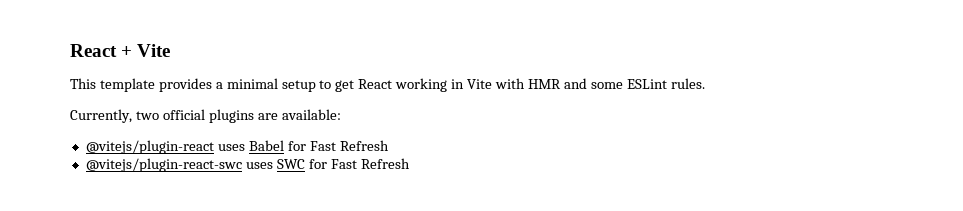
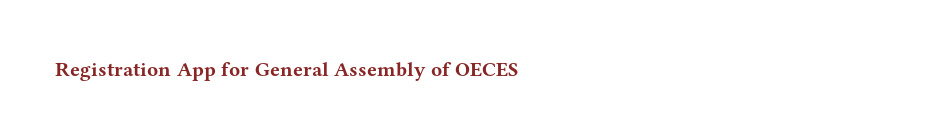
[70,44,171,57] [70,78,705,92] [70,109,341,123] [85,140,389,154] [85,158,410,172] React + Vite // This template provides a minimal setup to get React working in Vite with HMR and some ESLint rules. // Currently, two official plugins are available: // @vitejs/plugin-react uses Babel for Fast Refresh // @vitejs/plugin-react-swc uses SWC for Fast Refresh -> [55,62,519,81] Registration App for General Assembly of OECES

